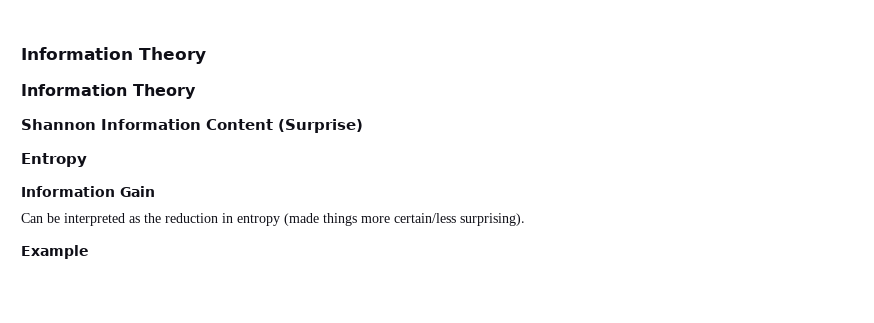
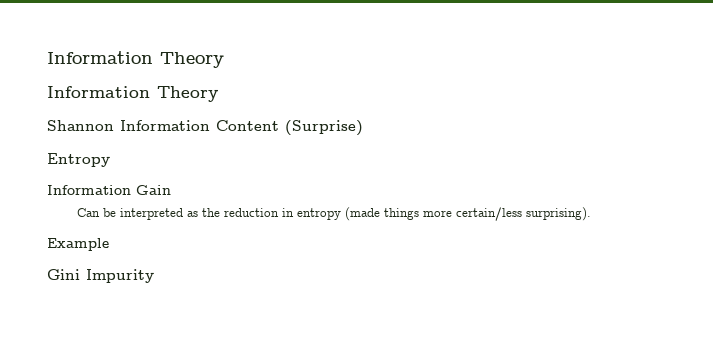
(89, 252) none -> [47,269,154,283] // Gini Impurity

